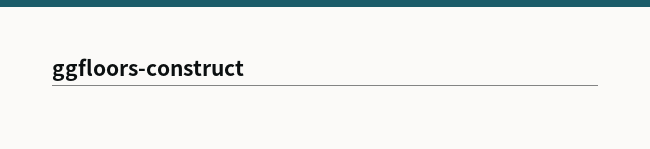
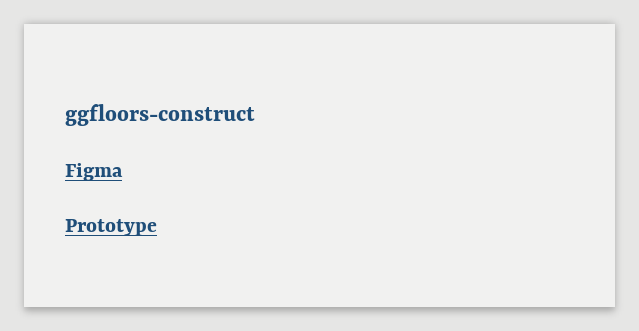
(244, 69) none -> [65,163,123,181] [65,219,157,236] // Figma // Prototype

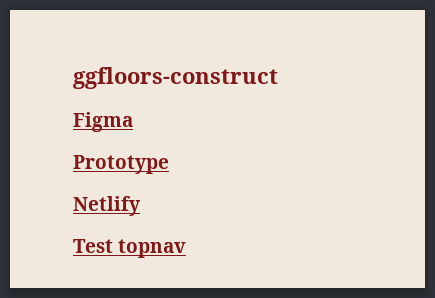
(157, 227) none -> [73,196,140,216] [73,239,187,258] // Netlify // Test topnav

